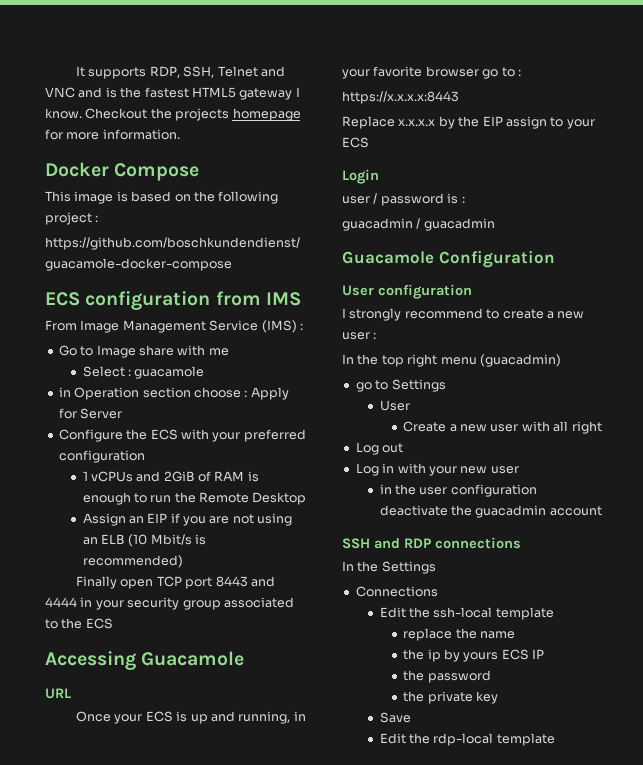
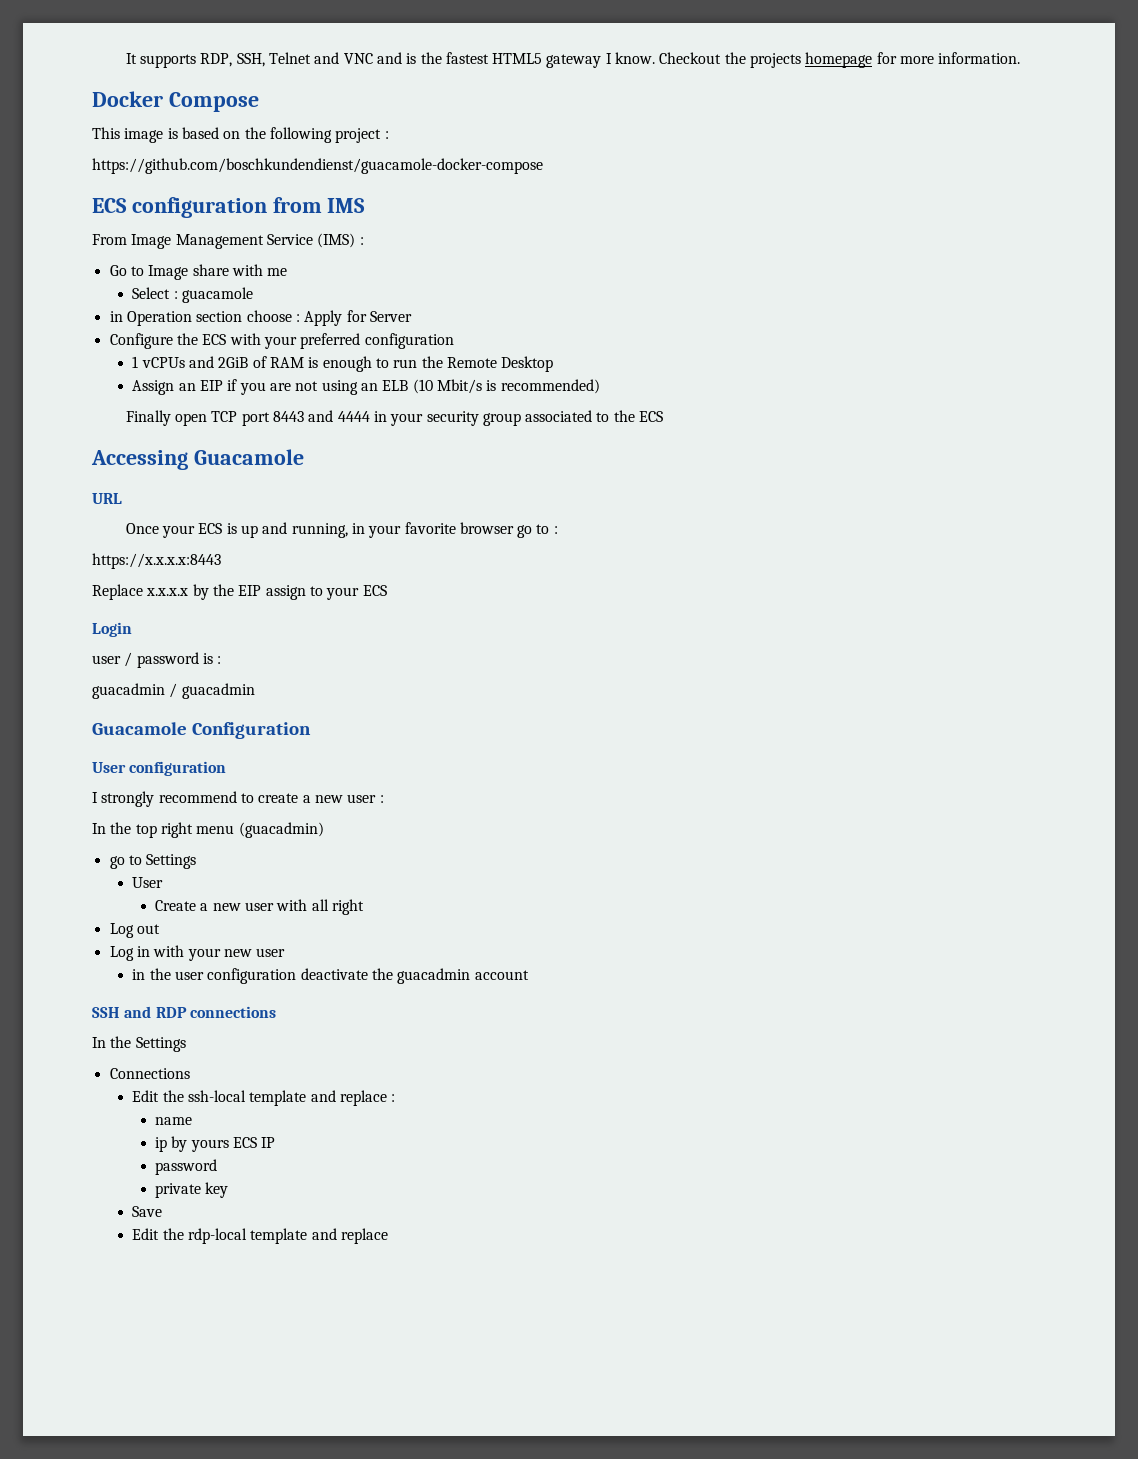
[403,628,477,641] // replace the -> [310,1090,396,1106] and replace : //
[403,649,425,660] the -> (193, 1121) none
[403,670,425,681] the -> (276, 1142) none
[403,691,425,702] the -> (218, 1167) none
(555, 739) none -> [311,1228,388,1244] and replace

